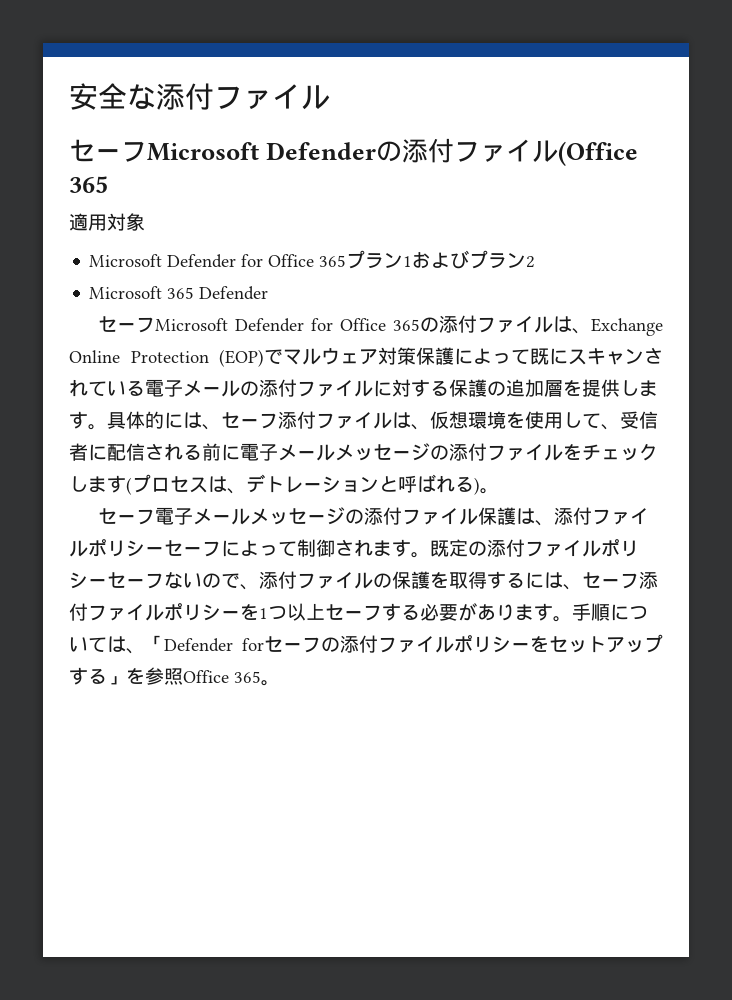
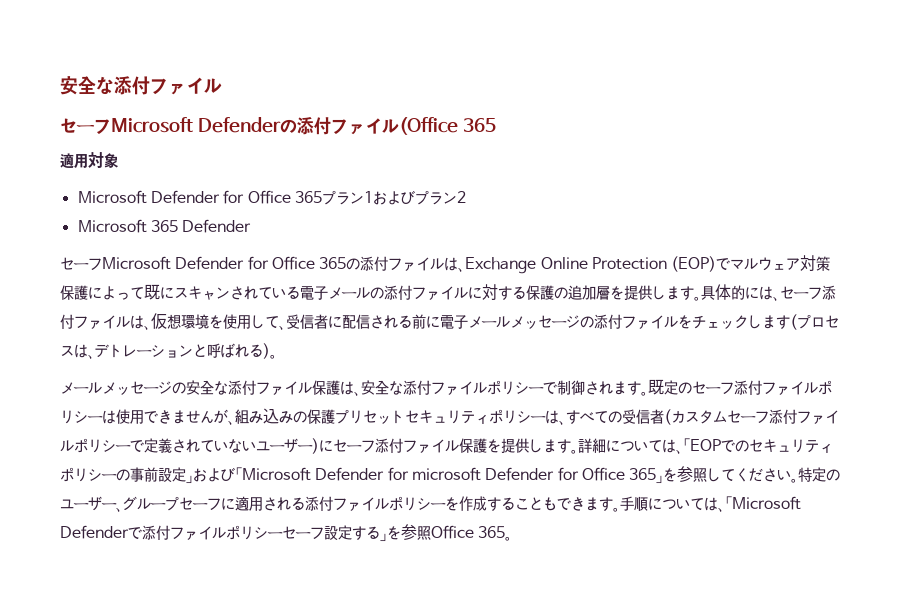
[97,507,364,525] セーフ電子メールメッセージの -> [60,380,228,395] メールメッセージの安全な
[553,507,649,525] [69,539,639,558] [69,571,658,590] [69,603,648,622] [69,634,663,654] 添付ファイルポリシーセーフによって制御されます。既定の添付ファイルポリシーセーフないので、添付ファイルの保護を取得するには、セーフ添付ファイルポリシーを1つ以上セーフする必要があります。手順については、「Defender forセーフの添付ファイルポリシーをセットアップ -> [361,379,832,396] [60,408,839,425] [60,438,833,454] [60,466,841,484] [60,496,801,512] [60,525,352,541] 安全な添付ファイルポリシーで制御されます。既定のセーフ添付ファイルポリシーは使用できませんが、組み込みの保護プリセットセキュリティポリシーは、すべての受信者(カスタムセーフ添付ファイルポリシーで定義されていないユーザー)にセーフ添付ファイル保護を提供します。詳細については、「EOPでのセキュリティポリシーの事前設定」および「Microsoft Defender for microsoft Defender for Office 365」を参照してください。特定のユーザー、グループセーフに適用される添付ファイルポリシーを作成することもできます。手順については、「Microsoft Defenderで添付ファイルポリシーセーフ設定

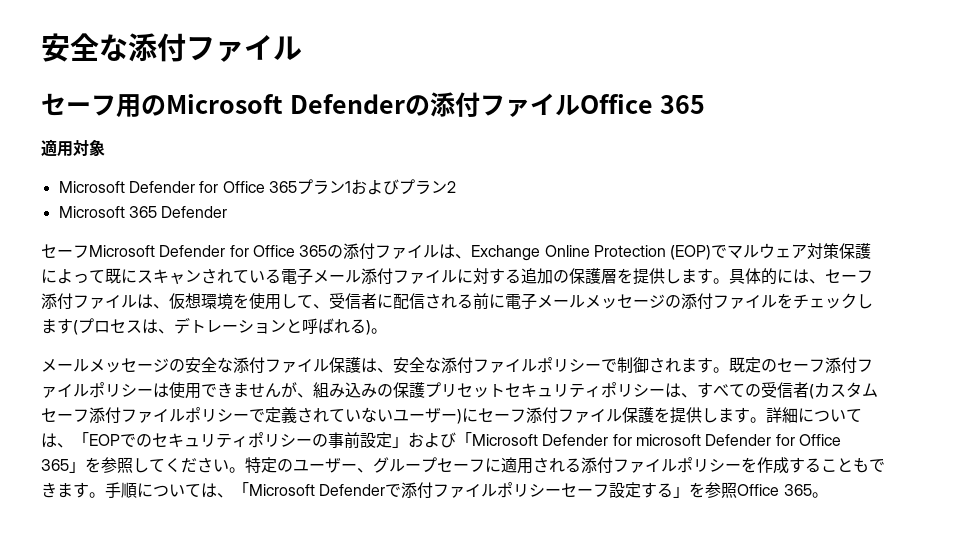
(111, 126) none -> [116,94,166,118] 用の
[398,117,458,135] (Office -> [579,94,653,114] Office
[370,287,384,299] の -> (361, 276) none
[526,285,596,300] 保護の追加 -> [521,268,601,284] 追加の保護

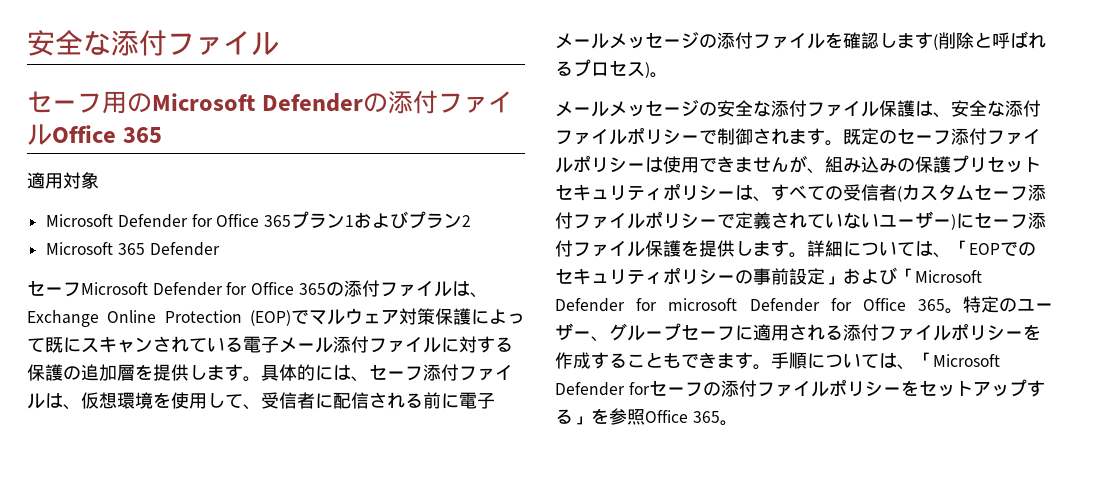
[521,268,601,284] 追加の保護 -> [27,364,117,381] 保護の追加
[793,293,857,309] チェック -> [843,32,879,49] 確認
[78,317,286,334] プロセスは、デトレーション -> [938,32,974,49] 削除
(366, 326) none -> [573,59,645,77] プロセス
[69,457,229,473] 」を参照してください -> (945, 305) none
[385,482,642,499] で添付ファイルポリシーセーフ設定 -> [628,379,1027,397] forセーフの添付ファイルポリシーをセットアップ

